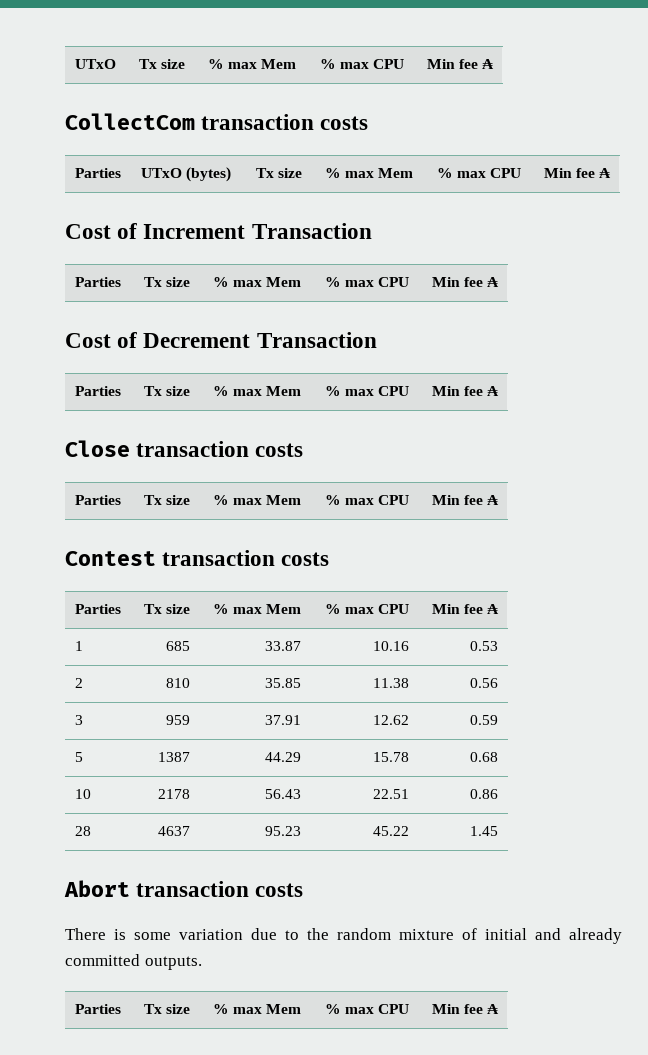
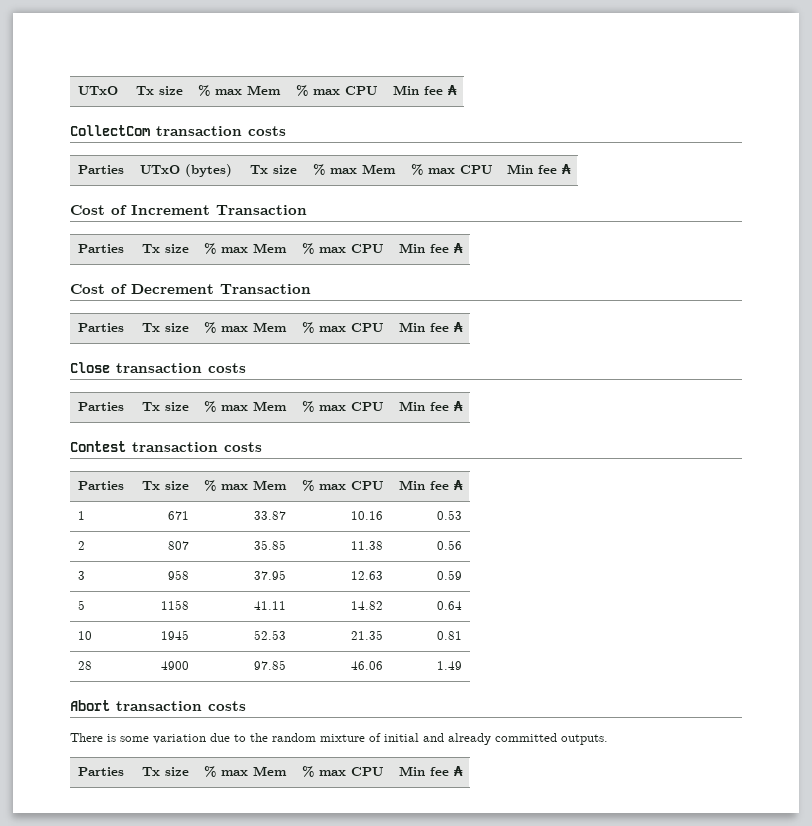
[166,641,191,651] 685 -> [168,511,190,520] 671
[166,678,191,688] 810 -> [168,541,190,550] 807
[166,715,191,725] [265,715,302,725] [373,715,410,725] 959 | 37.91 | 12.62 -> [168,570,190,580] [254,570,287,580] [351,571,384,580] 958 | 37.95 | 12.63
[158,752,191,762] [265,752,302,762] [373,752,410,762] [470,752,499,762] [74,789,91,799] [158,789,191,799] [265,789,302,799] [373,789,410,799] [470,789,499,799] [74,826,91,836] [158,826,191,836] [265,826,302,836] [373,826,410,836] [470,826,499,836] 1387 | 44.29 | 15.78 | 0.68 // 10 | 2178 | 56.43 | 22.51 | 0.86 // 28 | 4637 | 95.23 | 45.22 | 1.45 -> [161,600,190,610] [254,601,287,610] [351,601,384,610] [437,601,463,610] [77,631,92,640] [161,630,190,640] [254,630,287,640] [351,630,384,640] [437,631,463,640] [77,661,92,670] [161,661,190,670] [254,660,287,670] [351,661,384,670] [437,661,463,670] 1158 | 41.11 | 14.82 | 0.64 // 10 | 1945 | 52.53 | 21.35 | 0.81 // 28 | 4900 | 97.85 | 46.06 | 1.49

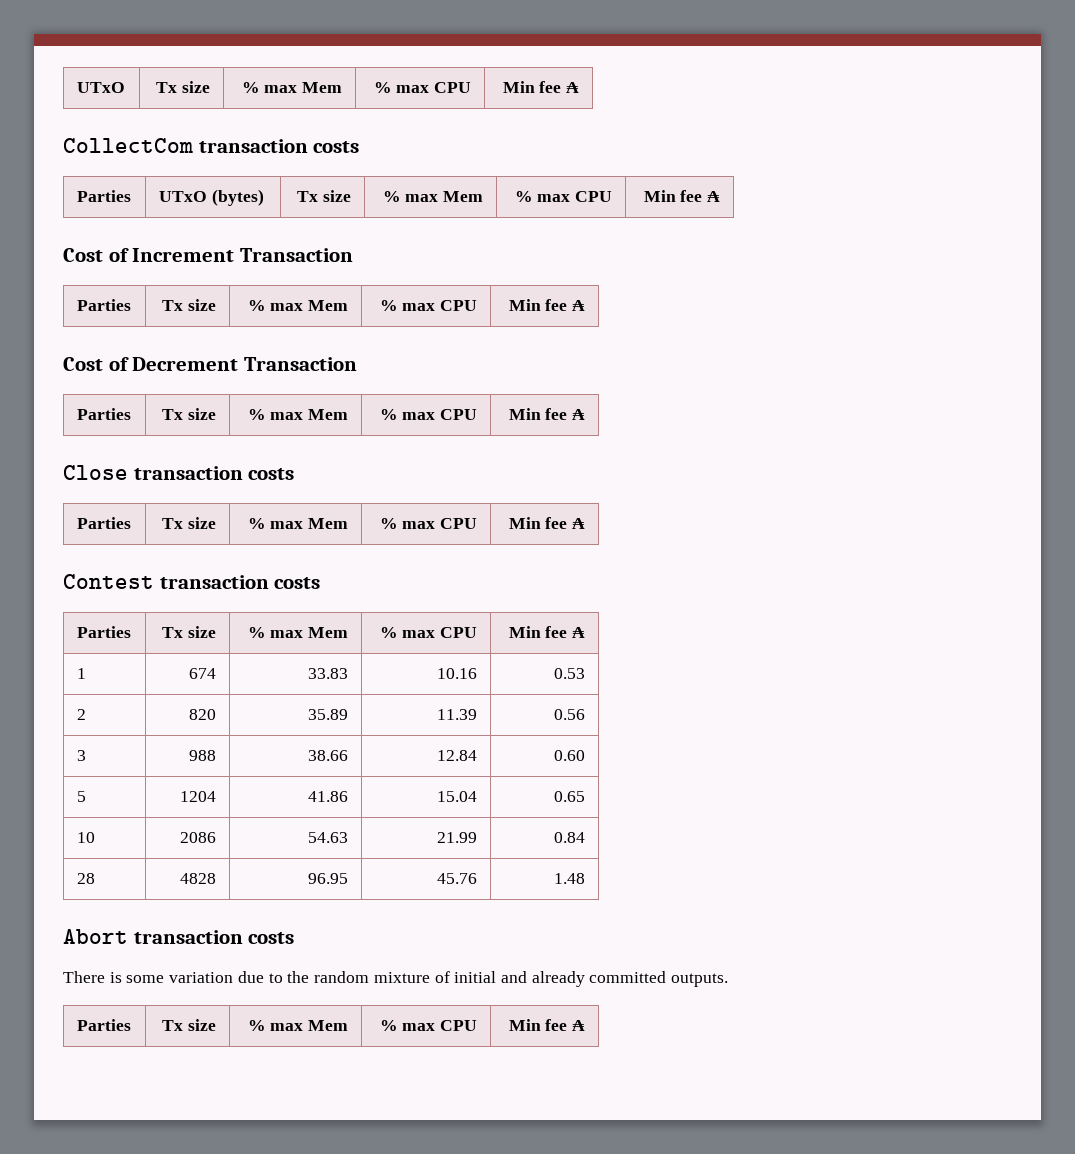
[168,511,190,520] [254,511,287,520] 671 | 33.87 -> [189,668,217,679] [308,668,349,679] 674 | 33.83
[168,541,190,550] [254,540,287,550] [351,541,384,550] 807 | 35.85 | 11.38 -> [189,709,217,720] [308,709,349,720] [437,709,478,720] 820 | 35.89 | 11.39
[168,570,190,580] [254,570,287,580] [351,571,384,580] [437,570,463,580] [77,600,85,610] [161,600,190,610] [254,601,287,610] [351,601,384,610] [437,601,463,610] [77,631,92,640] [161,630,190,640] [254,630,287,640] [351,630,384,640] [437,631,463,640] [77,661,92,670] [161,661,190,670] [254,660,287,670] [351,661,384,670] [437,661,463,670] 958 | 37.95 | 12.63 | 0.59 // 5 | 1158 | 41.11 | 14.82 | 0.64 // 10 | 1945 | 52.53 | 21.35 | 0.81 // 28 | 4900 | 97.85 | 46.06 | 1.49 -> [189,750,217,761] [308,750,349,761] [437,750,478,761] [554,750,586,761] [76,791,86,802] [180,791,217,802] [308,791,349,802] [437,791,478,802] [554,791,586,802] [76,832,95,843] [180,832,217,843] [308,832,349,843] [437,832,478,843] [554,832,586,843] [76,873,95,884] [180,873,217,884] [308,873,349,884] [437,873,478,884] [554,873,586,884] 988 | 38.66 | 12.84 | 0.60 // 5 | 1204 | 41.86 | 15.04 | 0.65 // 10 | 2086 | 54.63 | 21.99 | 0.84 // 28 | 4828 | 96.95 | 45.76 | 1.48

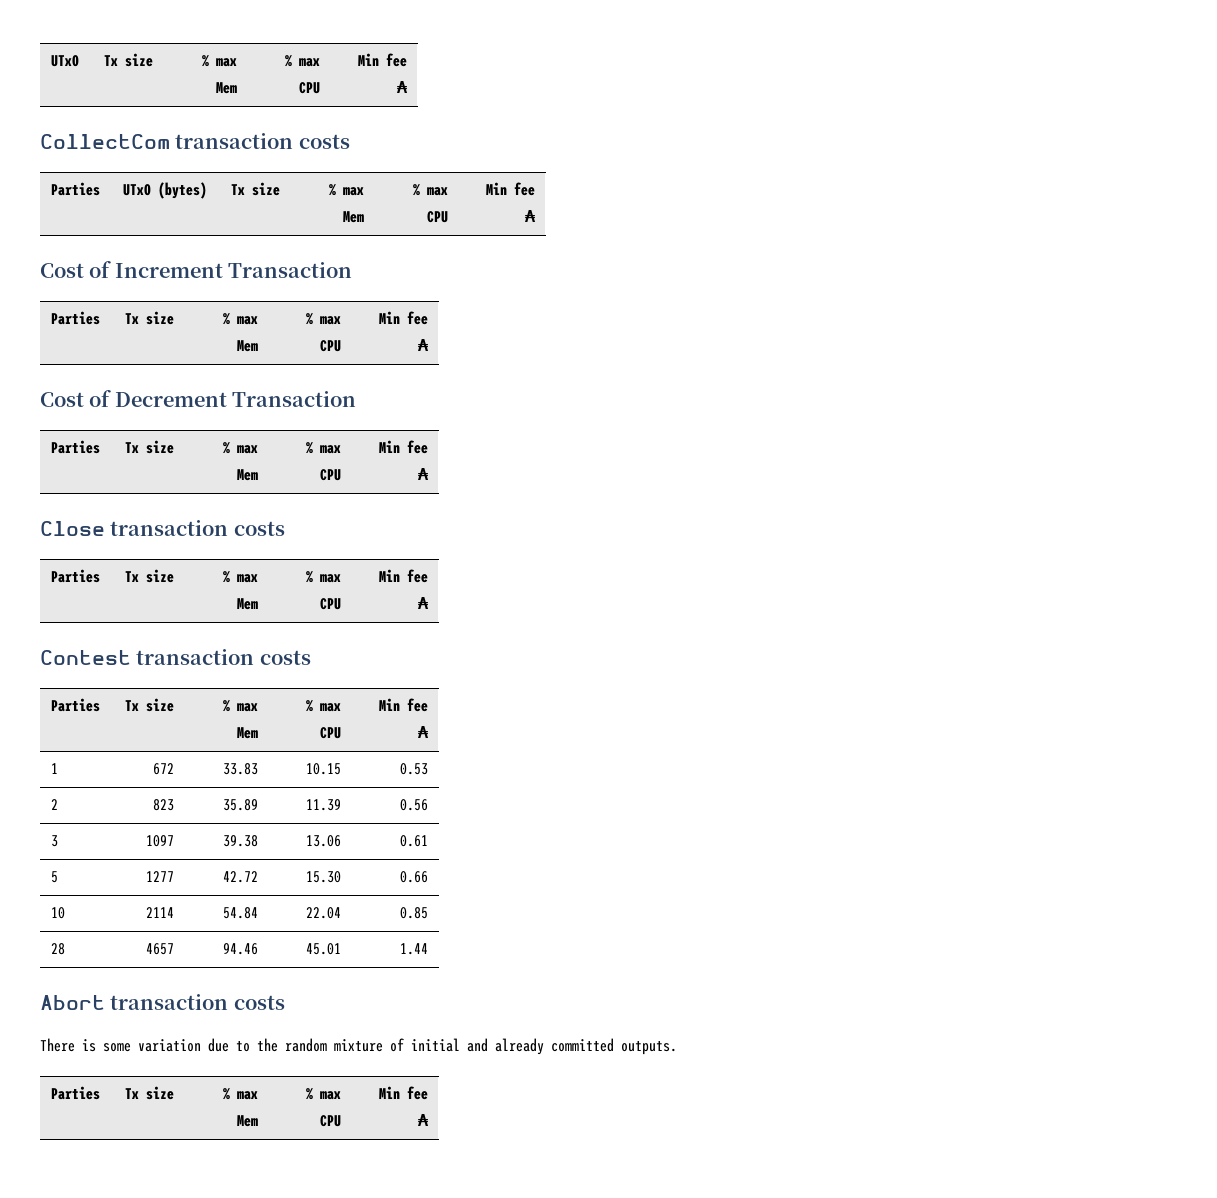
[189,668,217,679] 674 -> [152,763,174,775] 672
[437,668,478,679] 10.16 -> [305,763,341,775] 10.15
[189,709,217,720] 820 -> [152,799,174,811] 823
[189,750,217,761] [308,750,349,761] [437,750,478,761] [554,750,586,761] [76,791,86,802] [180,791,217,802] [308,791,349,802] [437,791,478,802] [554,791,586,802] [76,832,95,843] [180,832,217,843] [308,832,349,843] [437,832,478,843] [554,832,586,843] [76,873,95,884] [180,873,217,884] [308,873,349,884] [437,873,478,884] [554,873,586,884] 988 | 38.66 | 12.84 | 0.60 // 5 | 1204 | 41.86 | 15.04 | 0.65 // 10 | 2086 | 54.63 | 21.99 | 0.84 // 28 | 4828 | 96.95 | 45.76 | 1.48 -> [145,835,174,847] [222,835,258,847] [305,835,341,847] [399,835,428,847] [51,871,59,883] [145,871,174,882] [222,871,258,883] [305,871,341,883] [399,871,428,883] [51,907,66,919] [145,907,174,918] [222,907,258,919] [305,907,341,919] [399,907,428,919] [51,943,66,955] [145,943,174,955] [222,943,258,955] [305,943,341,955] [399,943,428,955] 1097 | 39.38 | 13.06 | 0.61 // 5 | 1277 | 42.72 | 15.30 | 0.66 // 10 | 2114 | 54.84 | 22.04 | 0.85 // 28 | 4657 | 94.46 | 45.01 | 1.44

